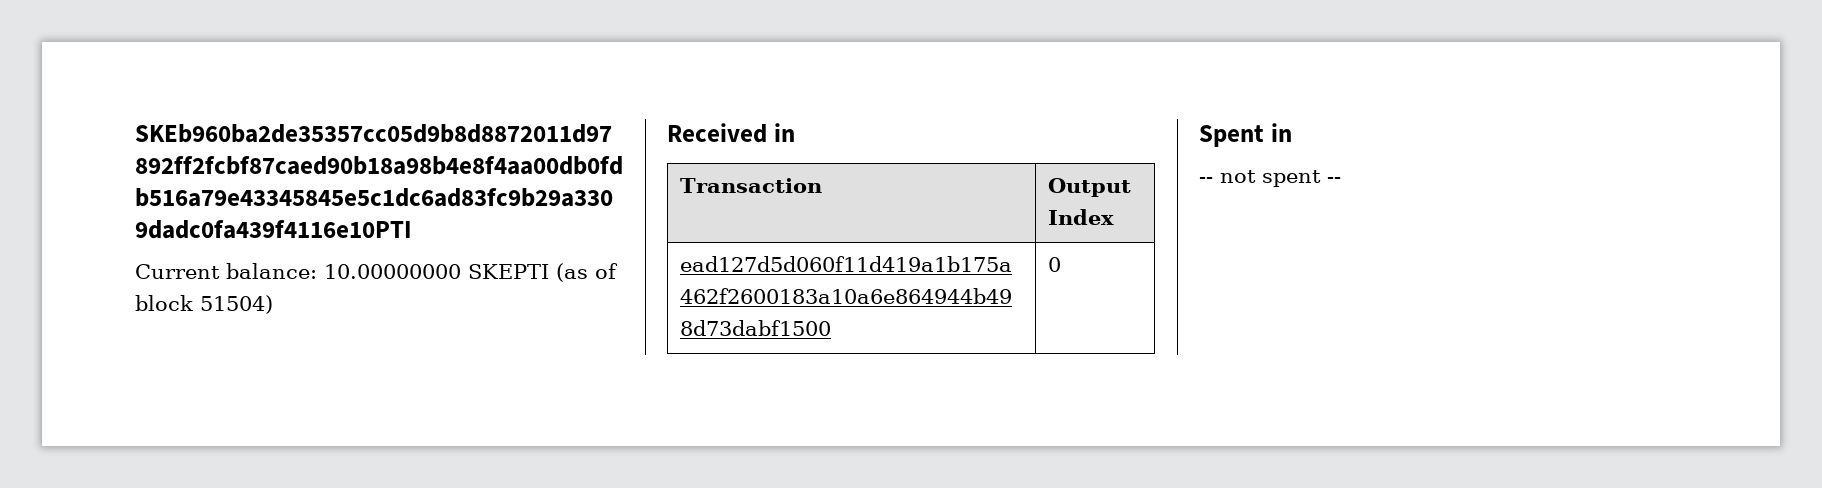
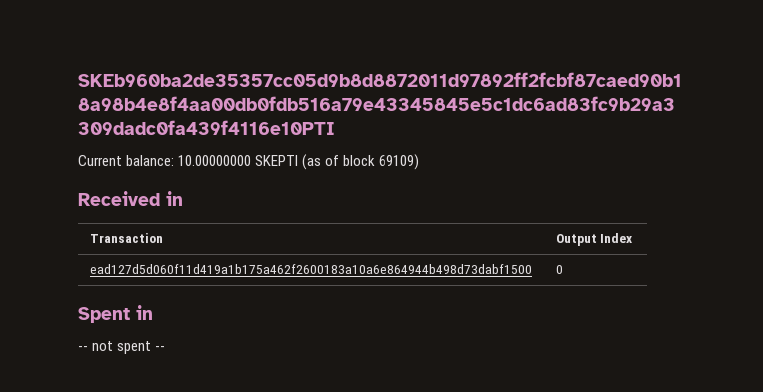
[200,295,273,314] 51504) -> [379,154,420,170] 69109)

